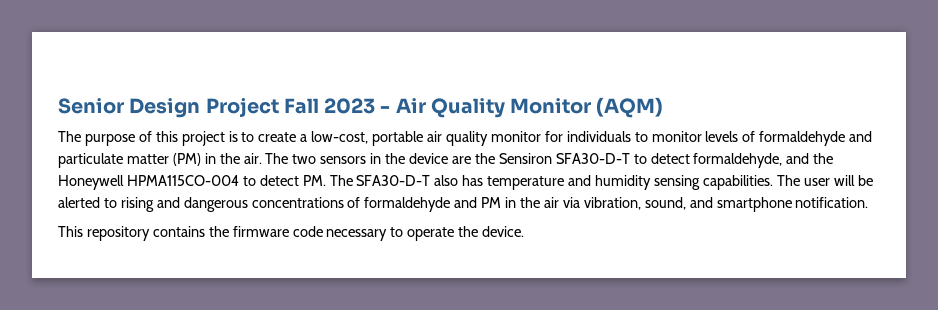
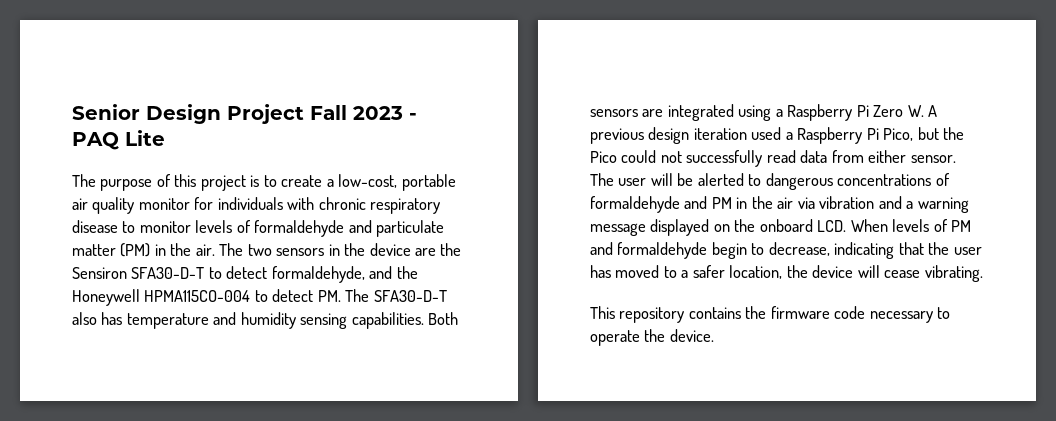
[395,97,664,118] Air Quality Monitor (AQM) -> [72,130,165,150] PAQ Lite
(631, 136) none -> [287,197,441,214] [72,220,118,233] with chronic respiratory disease
(773, 182) none -> [428,312,459,325] [590,104,938,121] [590,127,965,144] [590,150,956,167] Both sensors are integrated using a Raspberry Pi Zero W. A previous design iteration used a Raspberry Pi Pico, but the Pico could not successfully read data from either sensor.
[120,197,180,212] rising and -> (762, 180) none
[583,197,869,212] vibration, sound, and smartphone notification. -> [819,196,969,213] [590,219,972,236] [590,242,982,259] [590,265,983,282] vibration and a warning message displayed on the onboard LCD. When levels of PM and formaldehyde begin to decrease, indicating that the user has moved to a safer location, the device will cease vibrating.

